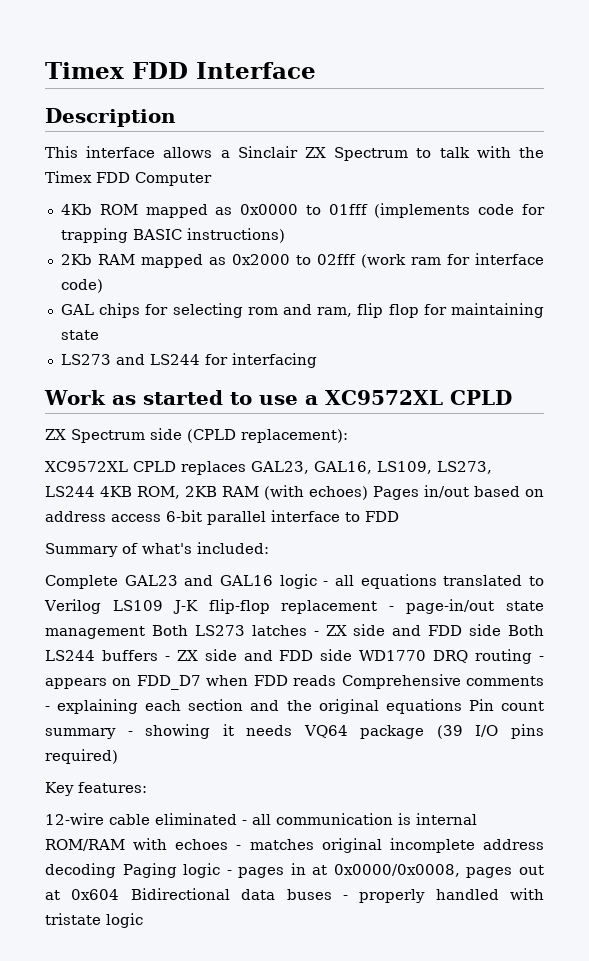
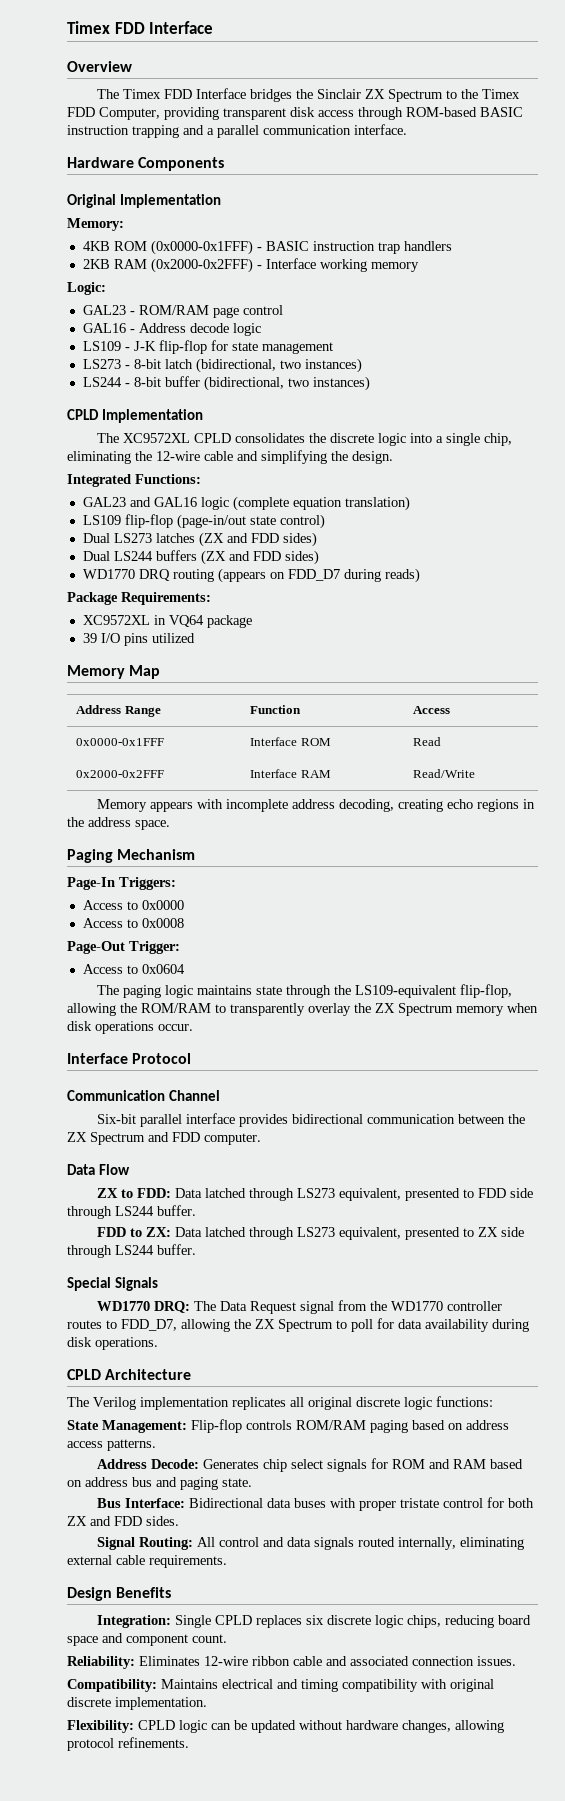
[45,108,176,127] [45,146,230,158] Description // This interface allows a -> [67,61,132,72] [96,88,313,102] Overview // The Timex FDD Interface bridges the
[439,146,511,158] talk with -> (457, 94) none
[135,172,212,186] [60,203,546,218] [60,228,285,243] [60,253,544,268] [60,279,103,293] [60,303,544,318] [60,330,99,340] [60,353,317,368] [44,390,512,405] [45,428,348,443] [45,461,492,475] [45,485,544,500] [45,510,399,525] [45,542,269,557] [45,574,544,589] [44,599,544,614] [45,624,544,639] [45,649,545,664] [45,674,544,690] [45,699,544,714] [45,724,544,739] [45,749,118,764] [45,782,147,796] [45,813,477,825] [45,838,544,853] [45,863,544,878] [45,888,544,903] [45,913,143,928] Computer // 4Kb ROM mapped as 0x0000 to 01fff (implements code for trapping BASIC instructions) // 2Kb RAM mapped as 0x2000 to 02fff (work ram for interface code) // GAL chips for selecting rom and ram, flip flop for maintaining state // LS273 and LS244 for interfacing // Work as started to use a XC9572XL CPLD // ZX Spectrum side (CPLD replacement): // XC9572XL CPLD replaces GAL23, GAL16, LS109, LS273, LS244 4KB ROM, 2KB RAM (with echoes) Pages in/out based on address access 6-bit parallel interface to FDD // Summary of what's included: // Complete GAL23 and GAL16 logic - all equations translated to Verilog LS109 J-K flip-flop replacement - page-in/out state management Both LS273 latches - ZX side and FDD side Both LS244 buffers - ZX side and FDD side WD1770 DRQ routing - appears on FDD_D7 when FDD reads Comprehensive comments - explaining each section and the original equations Pin count summary - showing it needs VQ64 package (39 I/O pins required) // Key features: // 12-wire cable eliminated - all communication is internal ROM/RAM with echoes - matches original incomplete address decoding Paging logic - pages in at 0x0000/0x0008, pages out at 0x604 Bidirectional data buses - properly handled with tristate logic -> [99,107,523,120] [67,124,407,138] [67,157,225,171] [67,194,222,208] [67,218,124,231] [82,240,452,255] [82,258,419,273] [67,282,106,295] [82,305,283,318] [82,323,261,336] [82,340,333,354] [82,358,362,373] [82,376,370,391] [67,409,204,423] [96,433,512,446] [67,450,393,464] [67,474,201,487] [82,496,410,511] [82,514,325,529] [82,532,317,547] [82,550,319,565] [82,568,420,583] [67,592,211,605] [82,615,252,628] [82,633,195,646] [67,665,161,679] [76,705,161,717] [250,705,302,714] [413,706,451,714] [76,738,165,746] [250,737,331,746] [413,737,442,746] [76,770,165,778] [250,769,331,778] [413,769,476,778] [96,799,535,812] [67,817,170,830] [67,849,196,863] [67,877,176,890] [82,900,184,910] [82,918,184,928] [67,941,180,954] [82,964,185,974] [96,984,512,998] [67,1003,538,1016] [67,1021,193,1034] [67,1053,192,1064] [67,1090,221,1101] [96,1113,525,1127] [67,1132,261,1145] [67,1164,131,1175] [96,1188,533,1201] [67,1205,196,1219] [96,1227,524,1240] [67,1244,196,1258] [67,1277,159,1291] [96,1300,502,1314] [67,1318,529,1332] [67,1337,158,1350] [67,1369,192,1380] [67,1396,493,1410] [67,1419,509,1433] [67,1439,156,1451] [96,1458,523,1472] [67,1477,252,1490] [96,1497,534,1511] [67,1516,179,1526] [96,1537,524,1550] [67,1555,227,1568] [67,1587,172,1601] [96,1615,531,1628] [67,1633,227,1646] [67,1656,516,1669] [67,1679,494,1692] [67,1697,207,1710] [67,1720,504,1733] [67,1737,189,1751] Computer, providing transparent disk access through ROM-based BASIC instruction trapping and a parallel communication interface. // Hardware Components // Original Implementation // Memory: // 4KB ROM (0x0000-0x1FFF) - BASIC instruction trap handlers // 2KB RAM (0x2000-0x2FFF) - Interface working memory // Logic: // GAL23 - ROM/RAM page control // GAL16 - Address decode logic // LS109 - J-K flip-flop for state management // LS273 - 8-bit latch (bidirectional, two instances) // LS244 - 8-bit buffer (bidirectional, two instances) // CPLD Implementation // The XC9572XL CPLD consolidates the discrete logic into a single chip, eliminating the 12-wire cable and simplifying the design. // Integrated Functions: // GAL23 and GAL16 logic (complete equation translation) // LS109 flip-flop (page-in/out state control) // Dual LS273 latches (ZX and FDD sides) // Dual LS244 buffers (ZX and FDD sides) // WD1770 DRQ routing (appears on FDD_D7 during reads) // Package Requirements: // XC9572XL in VQ64 package // 39 I/O pins utilized // Memory Map // Address Range | Function | Access // 0x0000-0x1FFF | Interface ROM | Read // 0x2000-0x2FFF | Interface RAM | Read/Write // Memory appears with incomplete address decoding, creating echo regions in the address space. // Paging Mechanism // Page-In Triggers: // Access to 0x0000 // Access to 0x0008 // Page-Out Trigger: // Access to 0x0604 // The paging logic maintains state through the LS109-equivalent flip-flop, allowing the ROM/RAM to transparently overlay the ZX Spectrum memory when disk operations occur. // Interface Protocol // Communication Channel // Six-bit parallel interface provides bidirectional communication between the ZX Spectrum and FDD computer. // Data Flow // ZX to FDD: Data latched through LS273 equivalent, presented to FDD side through LS244 buffer. // FDD to ZX: Data latched through LS273 equivalent, presented to ZX side through LS244 buffer. // Special Signals // WD1770 DRQ: The Data Request signal from the WD1770 controller routes to FDD_D7, allowing the ZX Spectrum to poll for data availability during disk operations. // CPLD Architecture // The Verilog implementation replicates all original discrete logic functions: // State Management: Flip-flop controls ROM/RAM paging based on address access patterns. // Address Decode: Generates chip select signals for ROM and RAM based on address bus and paging state. // Bus Interface: Bidirectional data buses with proper tristate control for both ZX and FDD sides. // Signal Routing: All control and data signals routed internally, eliminating external cable requirements. // Design Benefits // Integration: Single CPLD replaces six discrete logic chips, reducing board space and component count. // Reliability: Eliminates 12-wire ribbon cable and associated connection issues. // Compatibility: Maintains electrical and timing compatibility with original discrete implementation. // Flexibility: CPLD logic can be updated without hardware changes, allowing protocol refinements.

